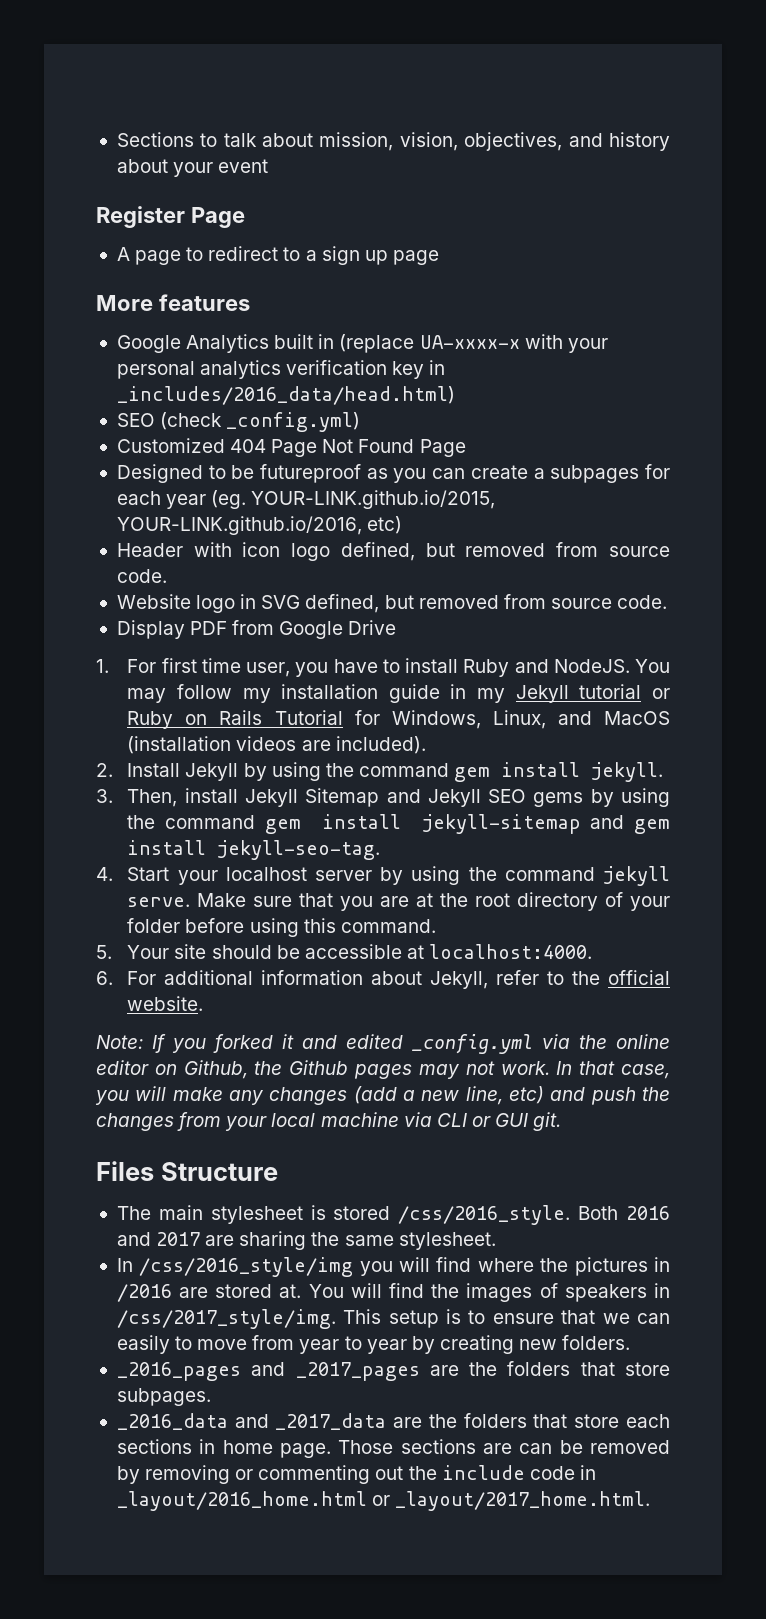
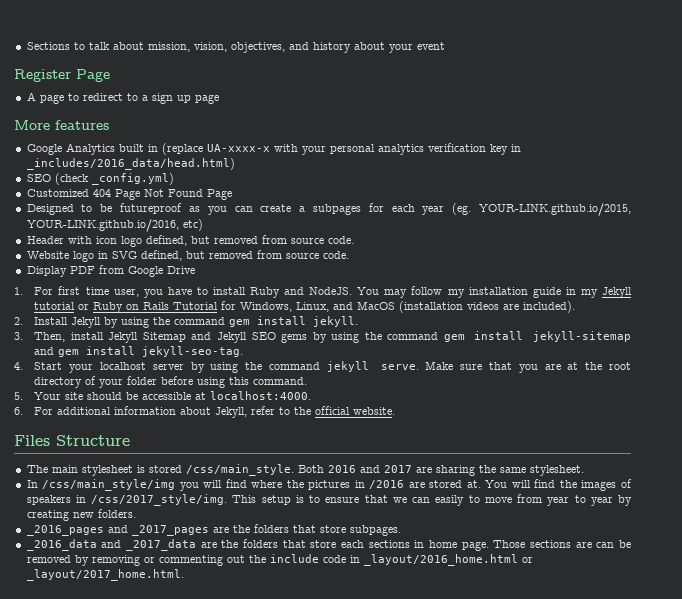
[96,1034,670,1054] [96,1060,670,1079] [95,1086,670,1105] [96,1112,562,1131] // Note: If you forked it and edited _config.yml via the online editor on Github, the Github pages may not work. In that case, you will make any changes (add a new line, etc) and push the changes from your local machine via CLI or GUI git. -> (396, 411) none
[398,1205,571,1225] /css/2016_style. -> [185,464,294,476] /css/main_style.
[139,1257,354,1277] /css/2016_style/img -> [42,479,176,491] /css/main_style/img

